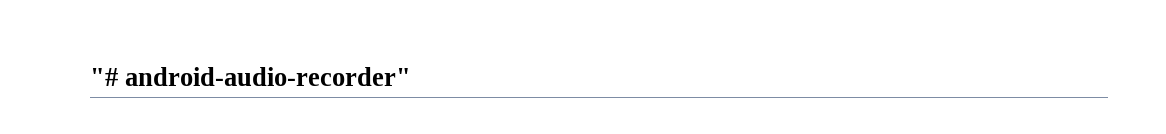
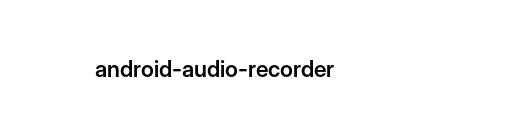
[90,67,412,86] "# android-audio-recorder" -> [95,60,334,77] android-audio-recorder

